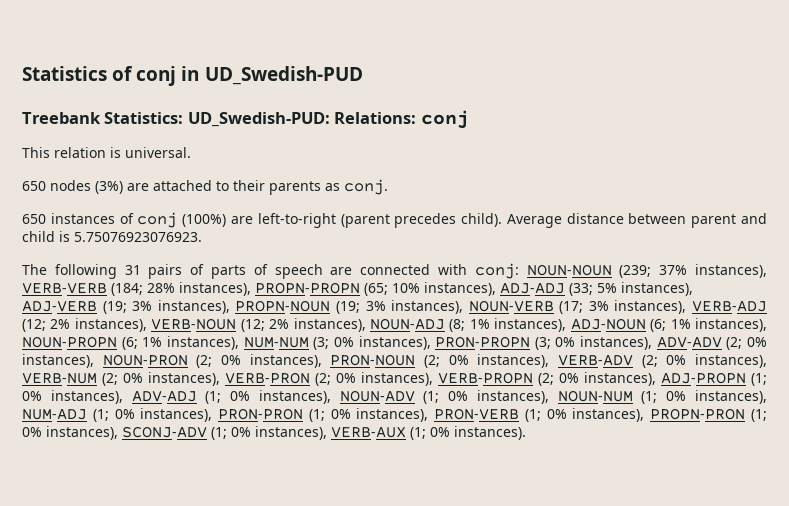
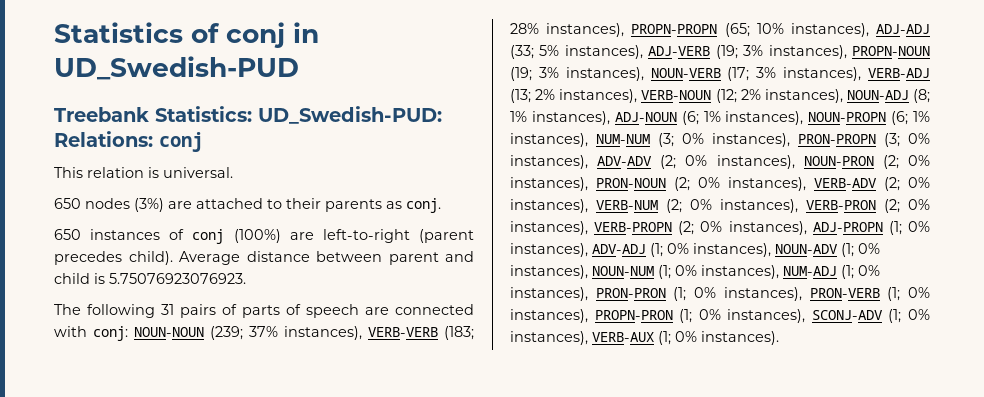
[111,283,143,296] (184; -> [444,326,474,340] (183;
[22,319,46,332] (12; -> [510,89,531,103] (13;

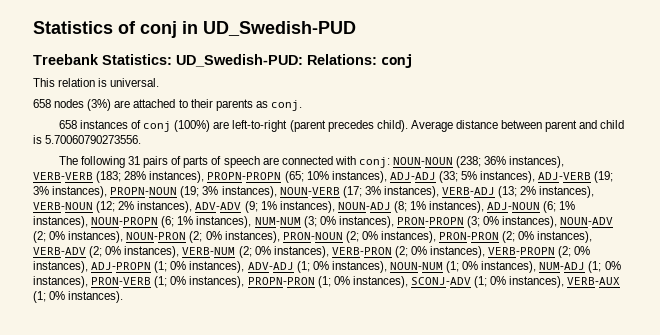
[54,198,81,209] 650 -> [33,99,51,108] 658
[54,229,81,240] 650 -> [58,120,77,129] 658
[109,273,246,284] 5.75076923076923. -> [45,135,142,144] 5.70060790273556.
[210,326,278,340] (239; 37% -> [456,156,507,168] (238; 36%
(843, 96) none -> [195,201,335,213] ADV-ADV (9; 1% instances),
[597,156,653,166] ADV-ADV -> [560,217,614,225] NOUN-ADV
(806, 184) none -> [439,231,593,243] PRON-PRON (2; 0% instances),
[775,243,880,257] [510,265,588,279] NOUN-ADV (1; 0% instances), -> (387, 267) none
[595,287,802,301] PRON-PRON (1; 0% instances), -> (88, 282) none

